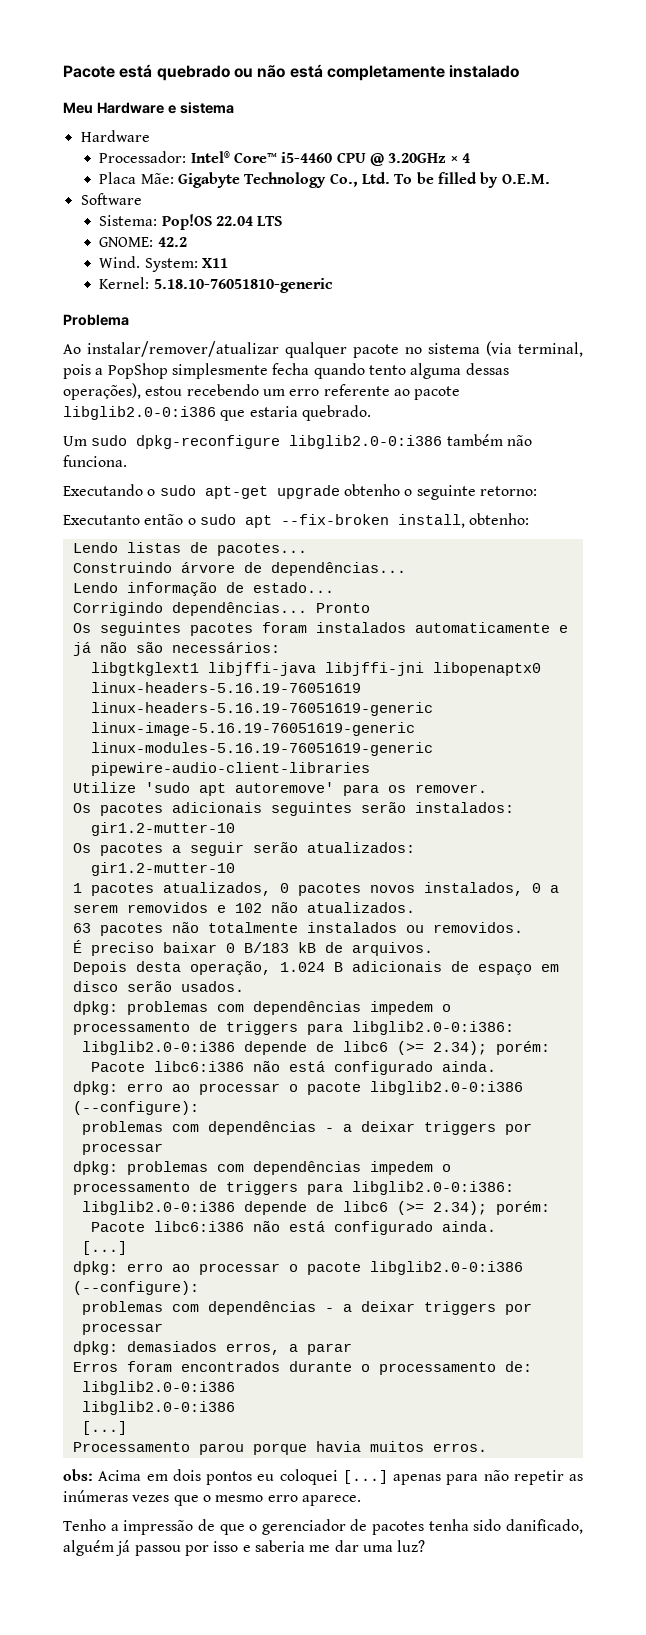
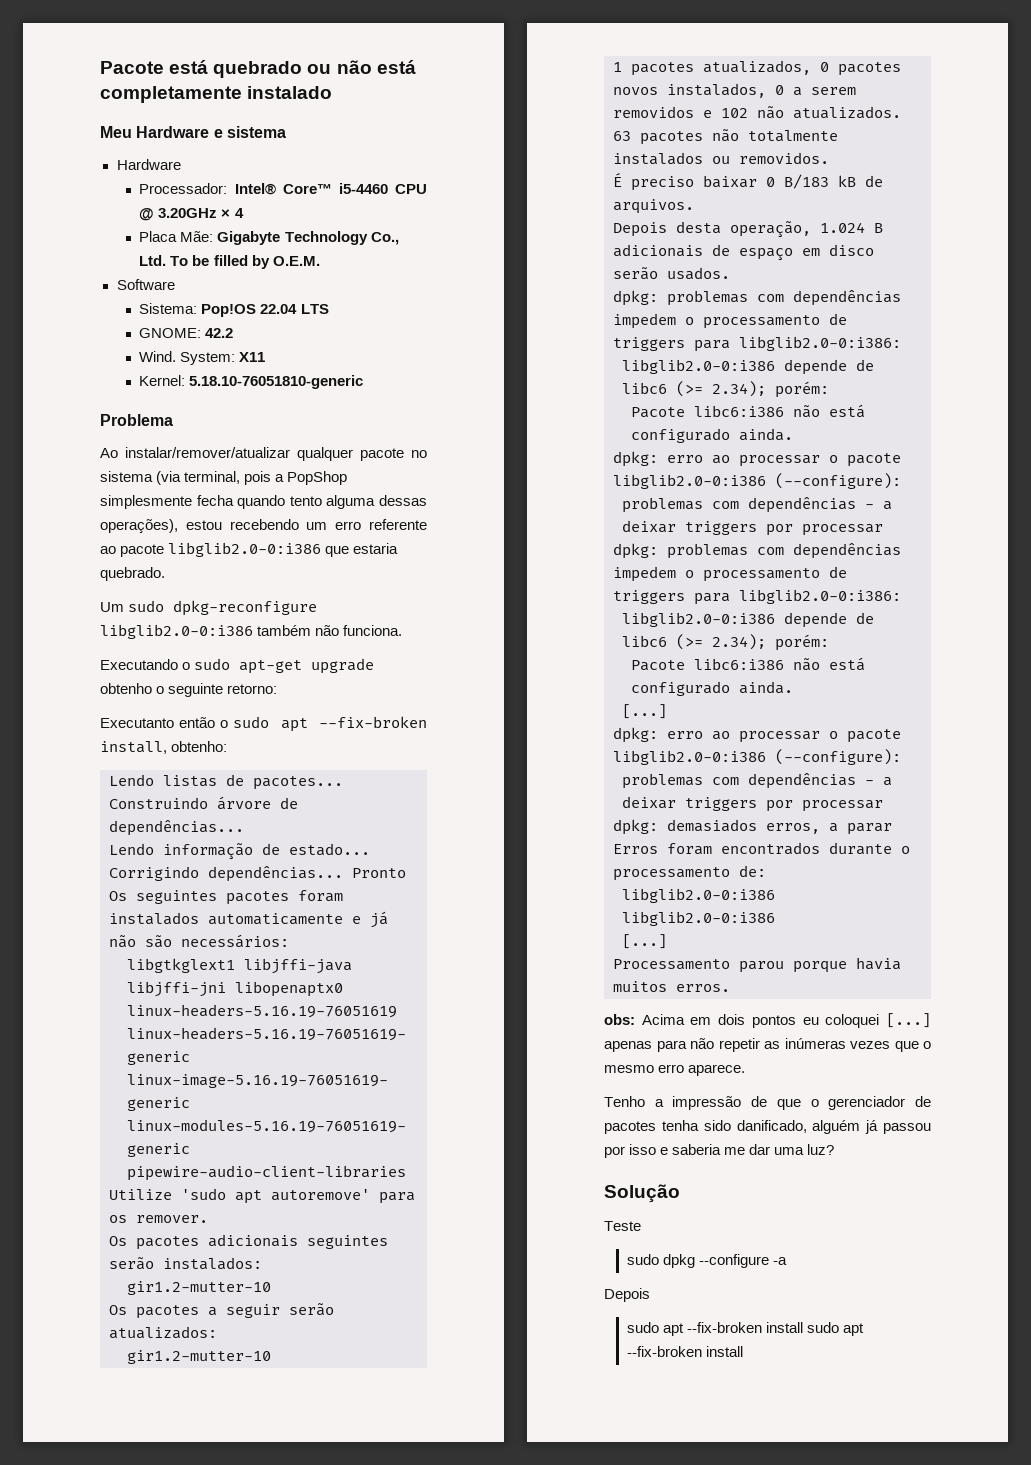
(426, 1546) none -> [604,1184,680,1203] [604,1221,641,1231] [626,1254,788,1268] [604,1288,650,1302] [626,1322,865,1336] [626,1346,743,1357] // Solução // Teste // sudo dpkg --configure -a // Depois // sudo apt --fix-broken install sudo apt --fix-broken install

